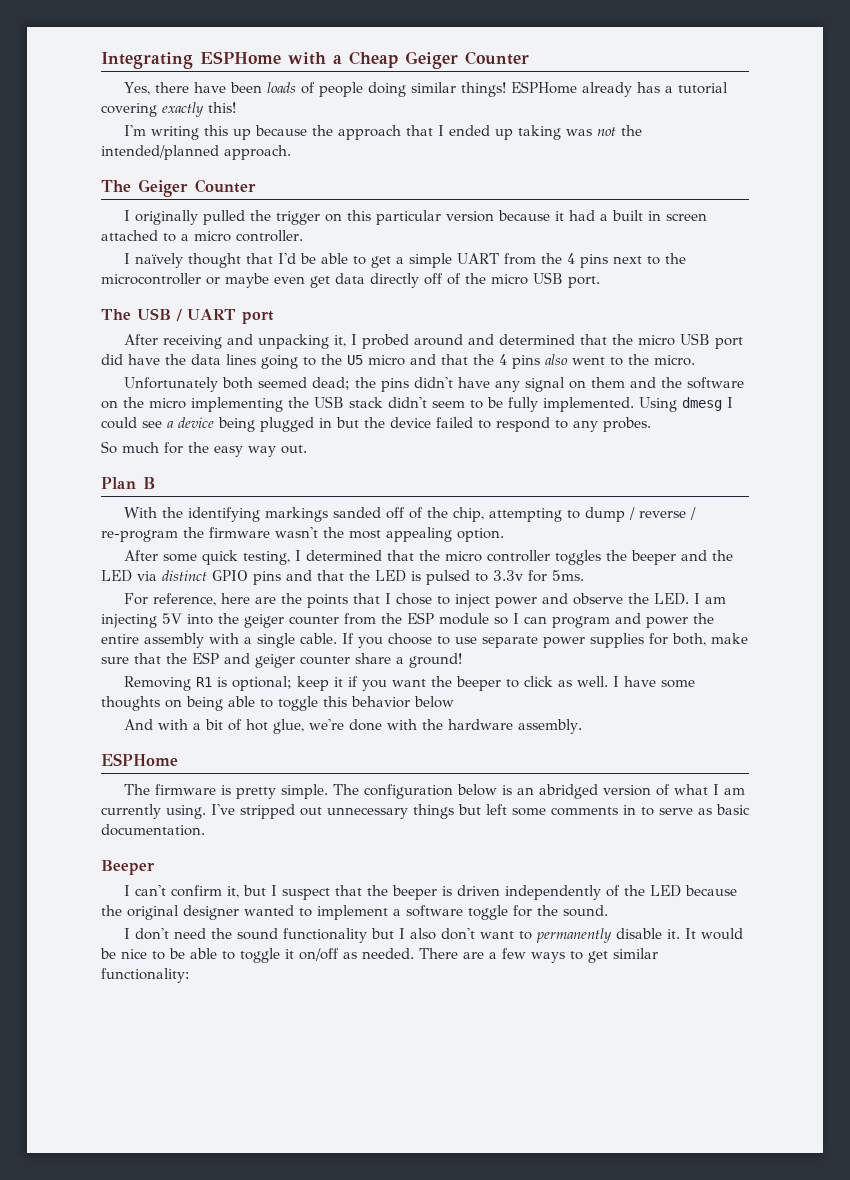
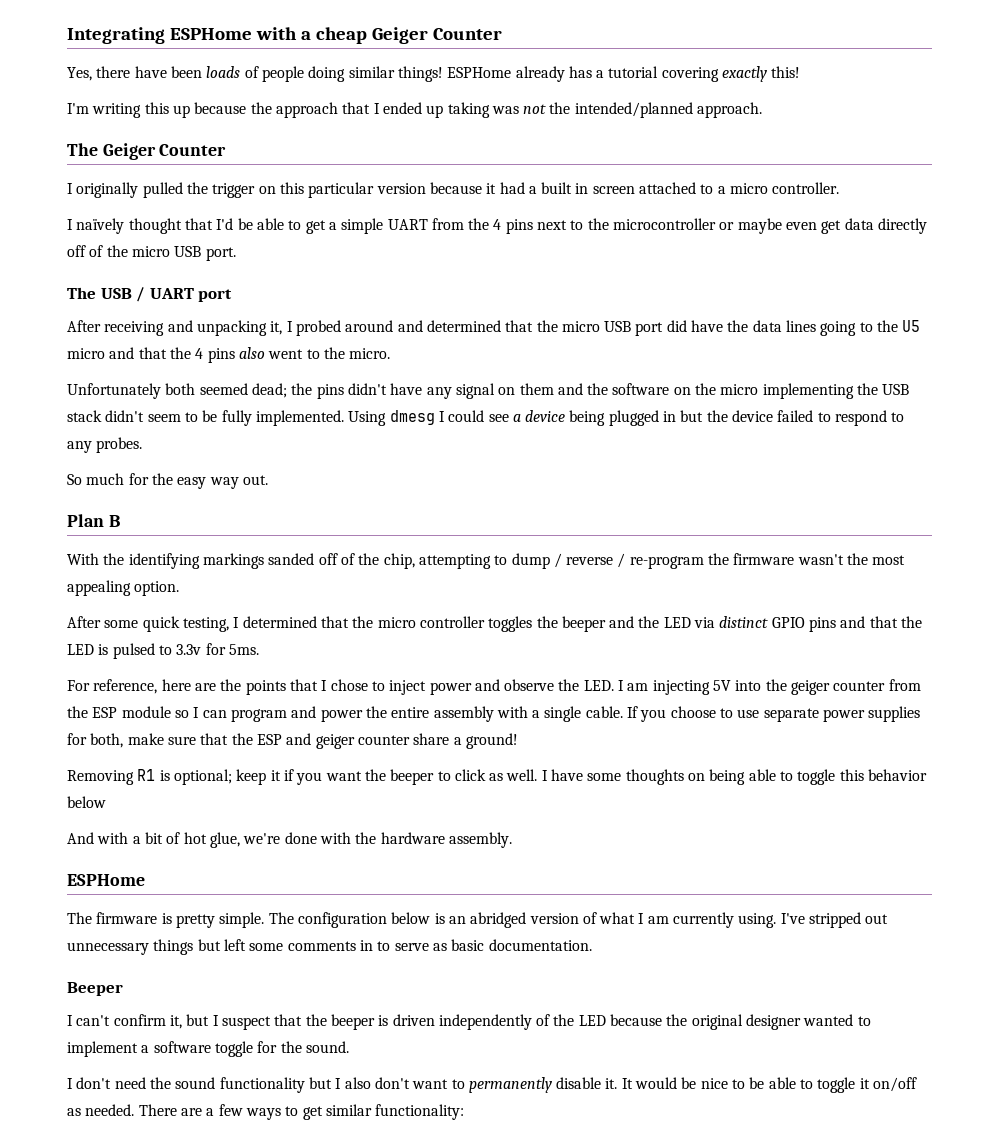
[349,51,398,68] Cheap -> [315,27,367,44] cheap

